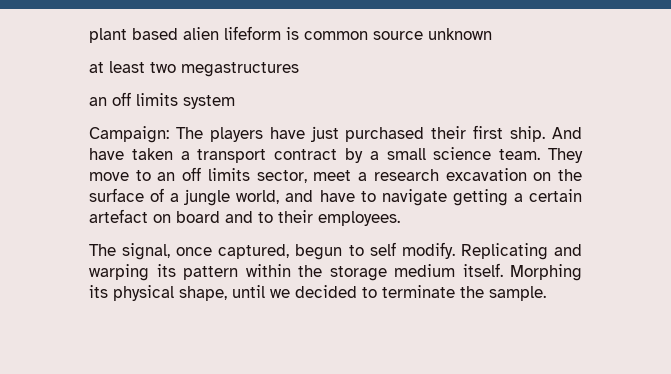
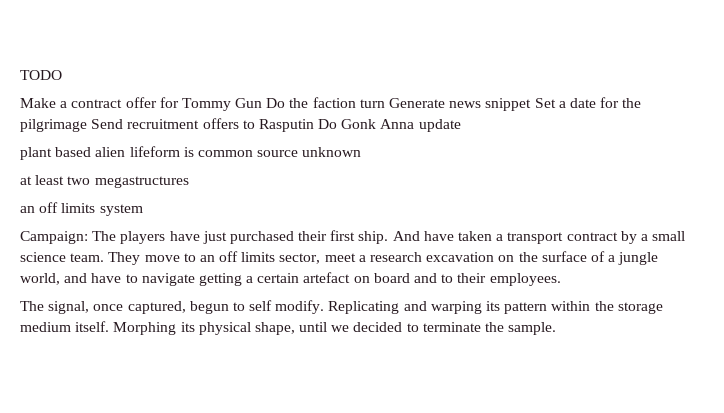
(89, 35) none -> [20,70,62,80] [20,97,642,111] [20,118,461,132] TODO // Make a contract offer for Tommy Gun Do the faction turn Generate news snippet Set a date for the pilgrimage Send recruitment offers to Rasputin Do Gonk Anna update //

